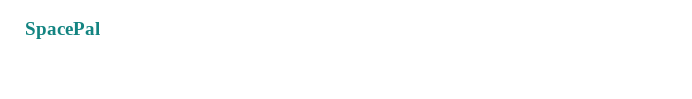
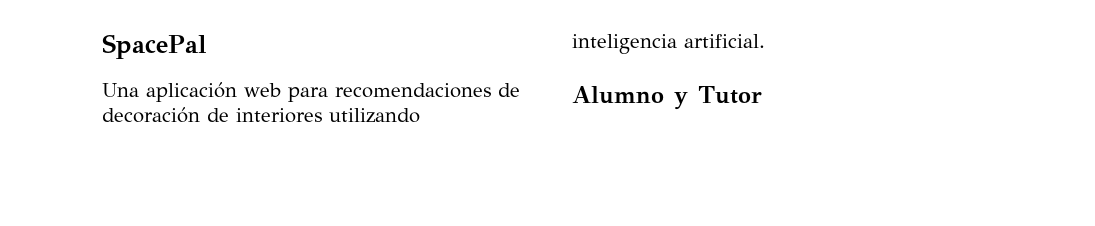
(100, 30) none -> [102,82,520,102] [102,107,420,123] [572,34,765,54] [572,86,762,110] // Una aplicación web para recomendaciones de decoración de interiores utilizando inteligencia artificial. // Alumno y Tutor

